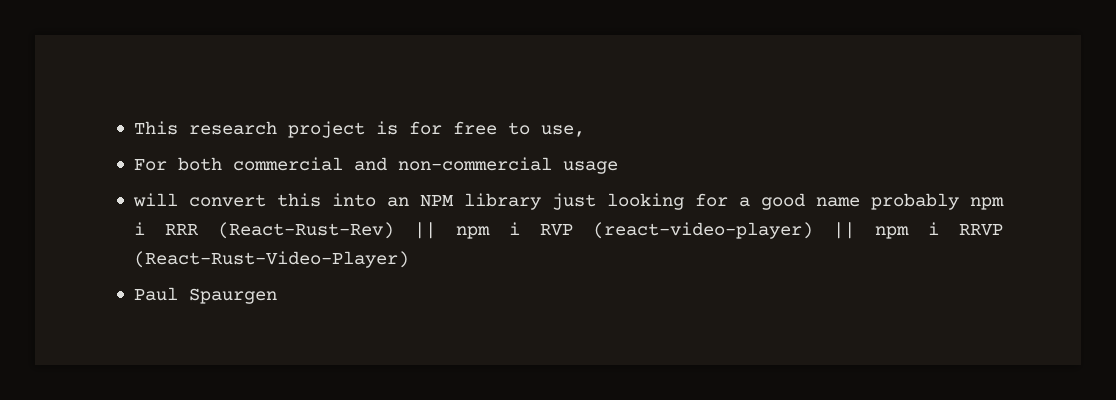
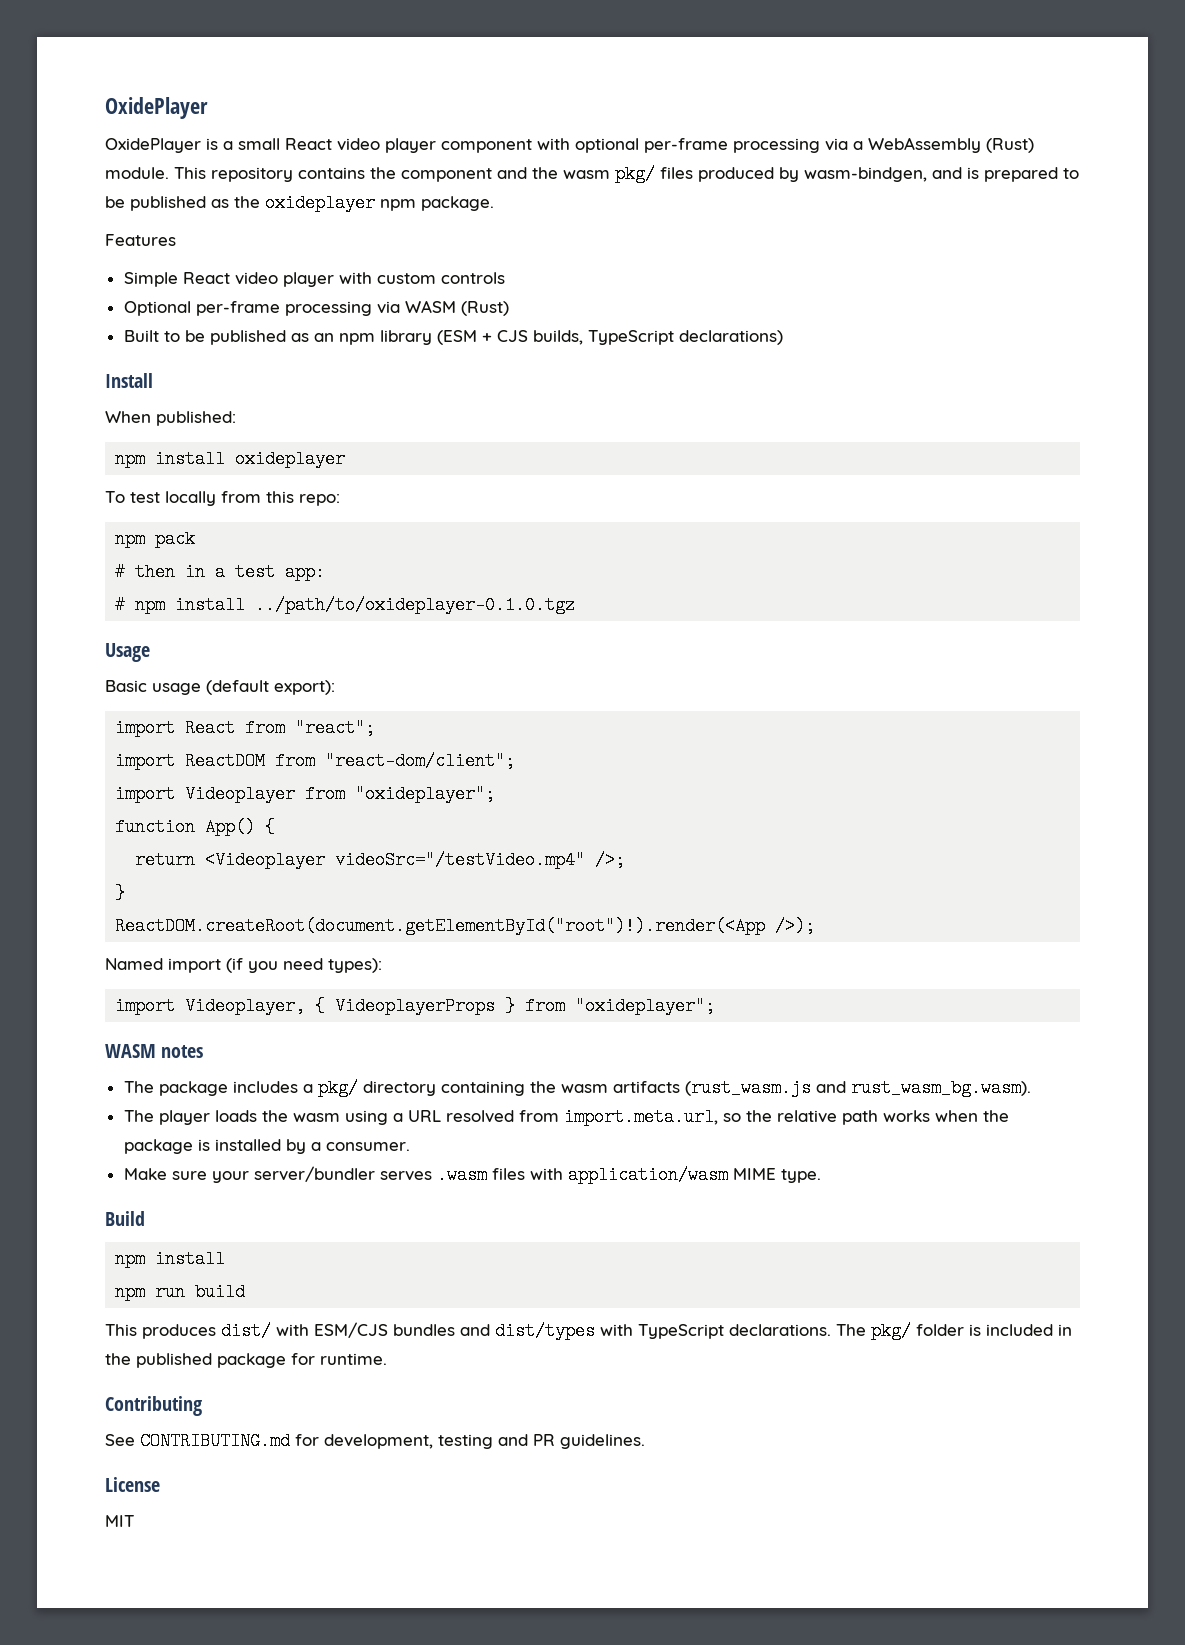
[133,121,585,138] [133,157,618,174] [132,193,1005,210] [133,222,1003,239] [133,251,409,268] [133,287,277,304] This research project is for free to use, // For both commercial and non-commercial usage // will convert this into an NPM library just looking for a good name probably npm i RRR (React-Rust-Rev) || npm i RVP (react-video-player) || npm i RRVP (React-Rust-Video-Player) // Paul Spaurgen -> [105,97,208,119] [105,137,1034,153] [105,165,1079,183] [105,194,494,212] [105,234,176,246] [123,272,505,287] [123,300,509,316] [123,330,783,345] [105,373,153,388] [105,411,236,426] [115,450,346,468] [105,491,340,506] [115,530,196,548] [115,563,326,581] [115,596,576,614] [105,643,150,662] [105,680,335,695] [115,719,376,737] [115,752,516,770] [115,785,496,803] [115,818,276,836] [135,851,626,869] [115,884,126,902] [115,917,816,935] [105,958,382,973] [115,997,716,1015] [105,1044,204,1058] [123,1079,1031,1097] [123,1108,1009,1126] [123,1139,410,1154] [123,1166,821,1184] [105,1211,145,1226] [115,1250,226,1268] [115,1283,246,1301] [105,1322,1072,1340] [105,1353,387,1368] [105,1396,202,1416] [105,1432,645,1450] [105,1477,160,1492] [105,1515,134,1527] OxidePlayer // OxidePlayer is a small React video player component with optional per-frame processing via a WebAssembly (Rust) module. This repository contains the component and the wasm pkg/ files produced by wasm-bindgen, and is prepared to be published as the oxideplayer npm package. // Features // Simple React video player with custom controls // Optional per-frame processing via WASM (Rust) // Built to be published as an npm library (ESM + CJS builds, TypeScript declarations) // Install // When published: // npm install oxideplayer // To test locally from this repo: // npm pack // # then in a test app: // # npm install ../path/to/oxideplayer-0.1.0.tgz // Usage // Basic usage (default export): // import React from "react"; // import ReactDOM from "react-dom/client"; // import Videoplayer from "oxideplayer"; // function App() { // return <Videoplayer videoSrc="/testVideo.mp4" />; // } // ReactDOM.createRoot(document.getElementById("root")!).render(<App />); // Named import (if you need types): // import Videoplayer, { VideoplayerProps } from "oxideplayer"; // WASM notes // The package includes a pkg/ directory containing the wasm artifacts (rust_wasm.js and rust_wasm_bg.wasm). // The player loads the wasm using a URL resolved from import.meta.url, so the relative path works when the package is installed by a consumer. // Make sure your server/bundler serves .wasm files with application/wasm MIME type. // Build // npm install // npm run build // This produces dist/ with ESM/CJS bundles and dist/types with TypeScript declarations. The pkg/ folder is included in the published package for runtime. // Contributing // See CONTRIBUTING.md for development, testing and PR guidelines. // License // MIT

